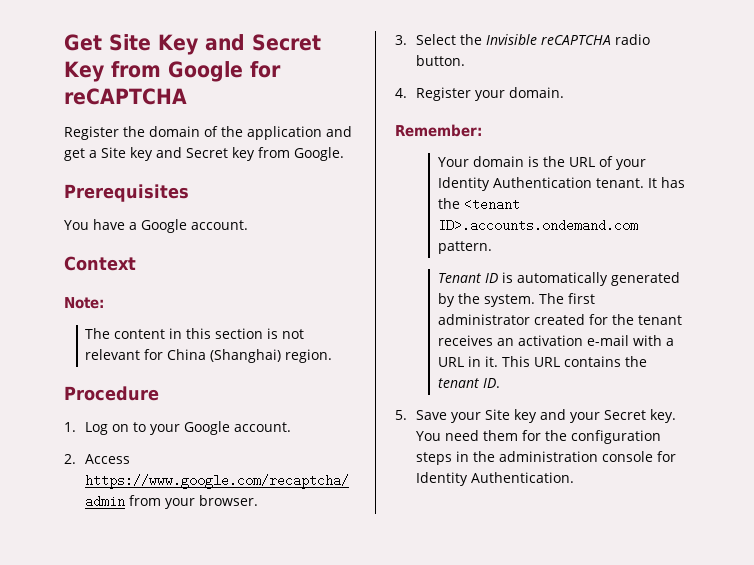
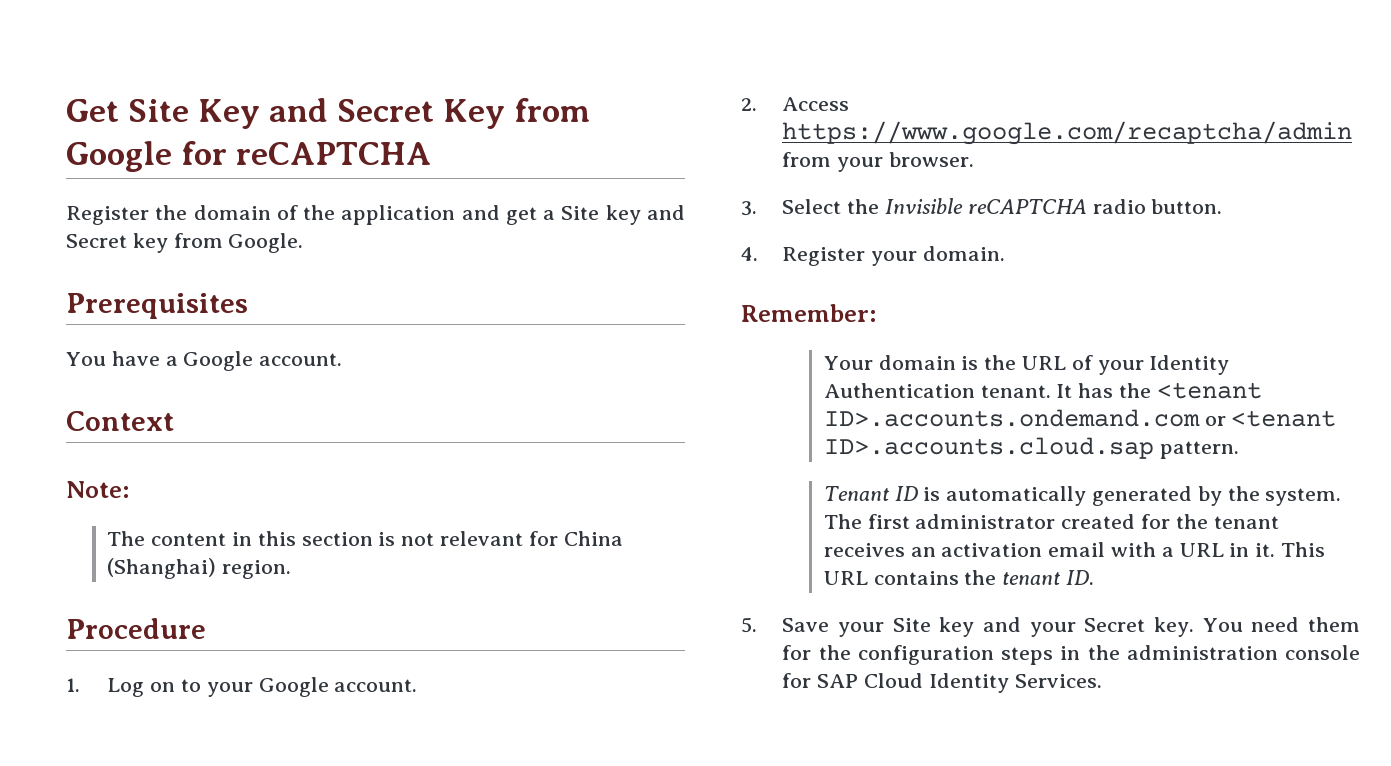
(638, 225) none -> [1204,410,1337,427] [823,437,1154,459] or <tenant ID>.accounts.cloud.sap
[586,335,629,346] e-mail -> [1048,542,1106,557] email
[416,472,575,486] Identity Authentication. -> [817,673,1102,693] SAP Cloud Identity Services.

